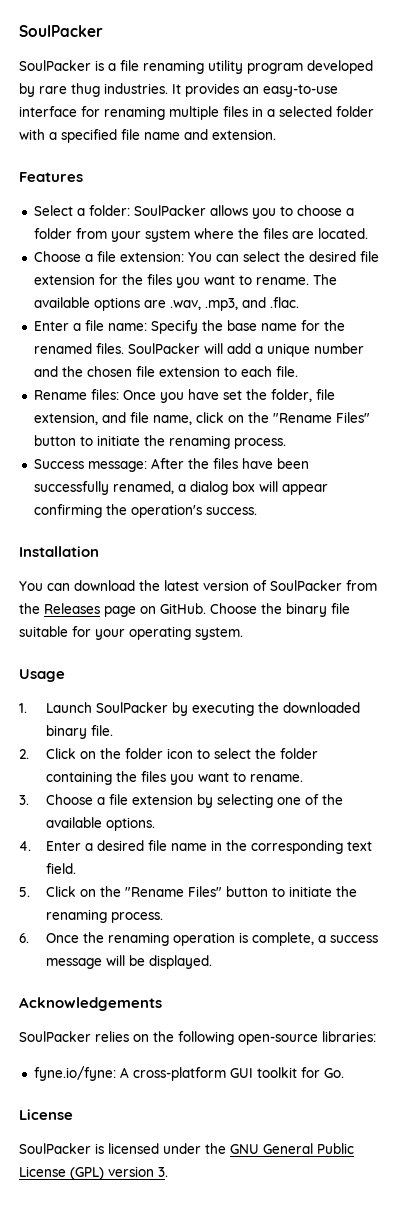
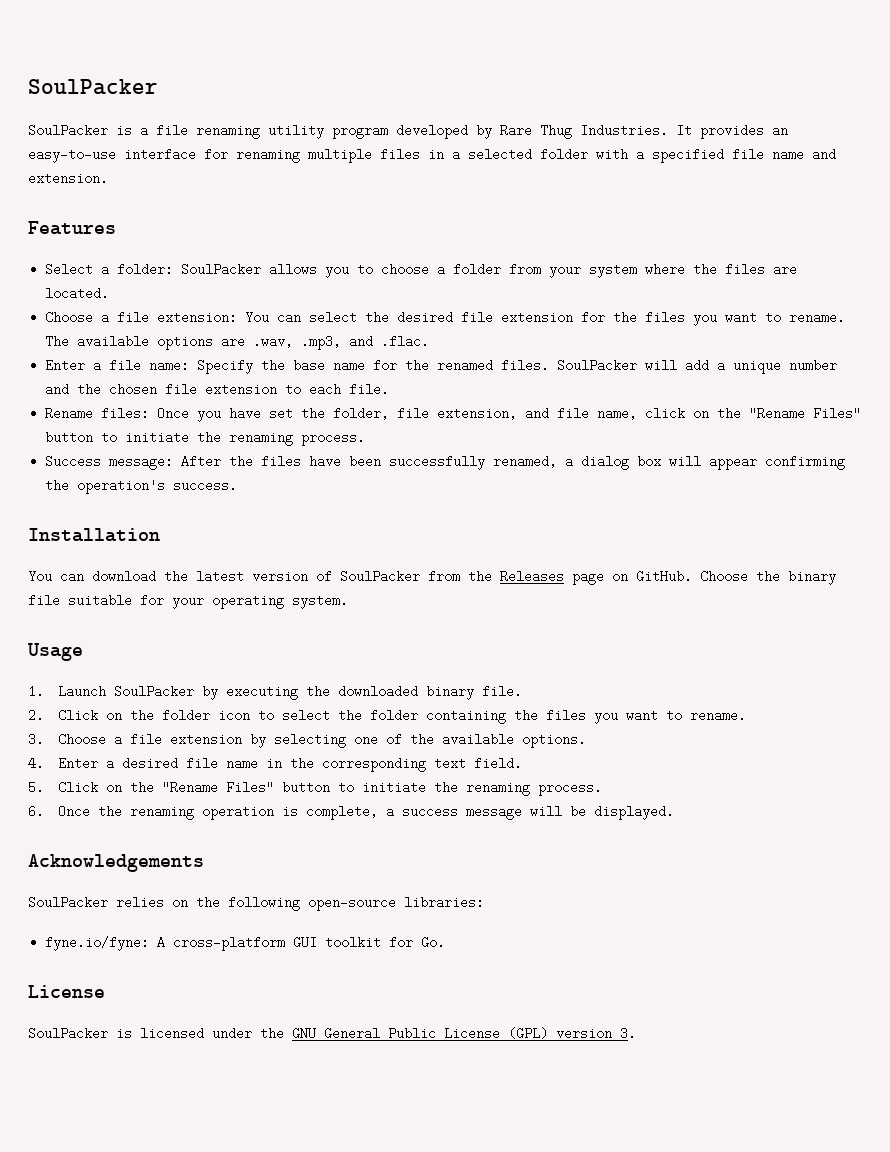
[39,83,168,97] rare thug industries. -> [500,124,668,139] Rare Thug Industries.

